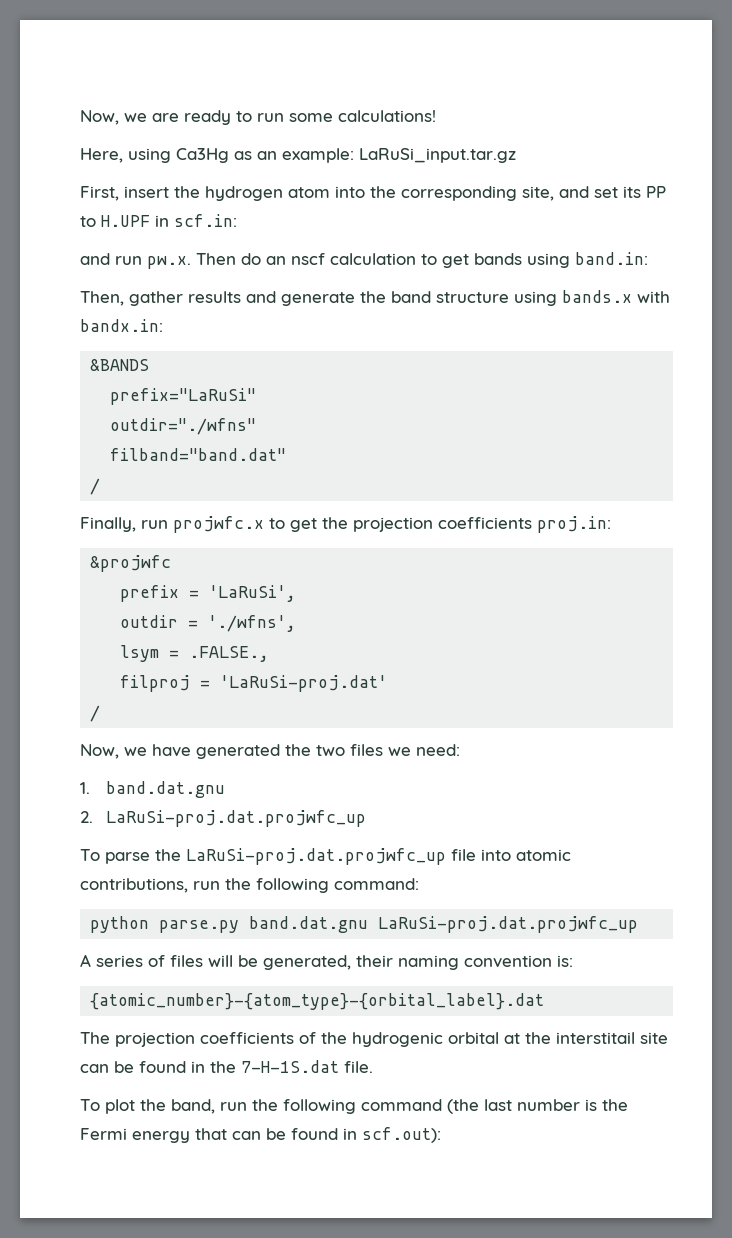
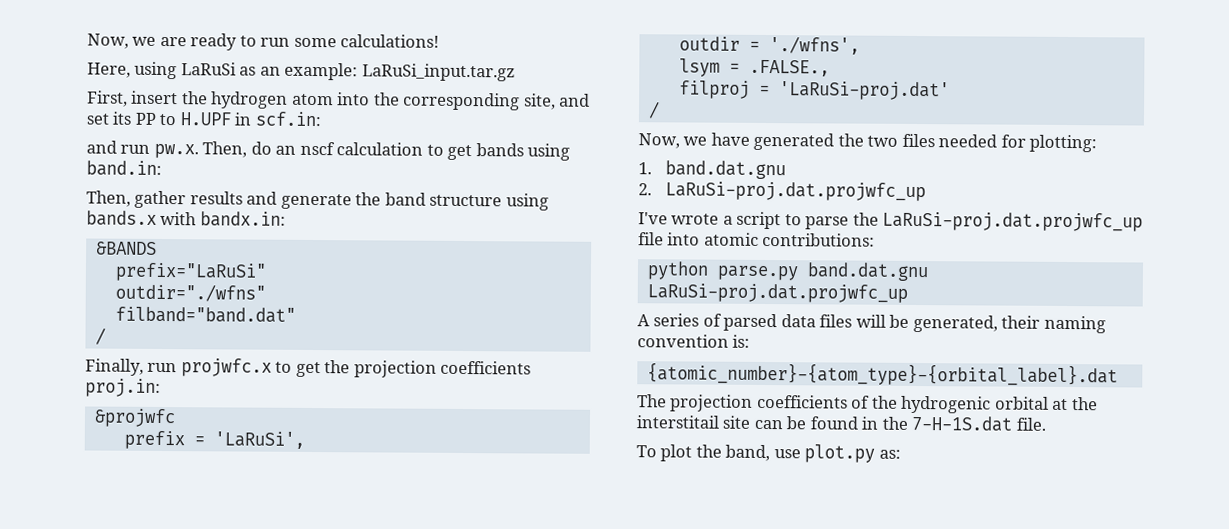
[176,148,229,163] Ca3Hg -> [180,62,237,76] LaRuSi
[196,253,236,265] Then -> [202,141,248,158] Then,
[388,744,460,756] we need: -> [938,134,1098,153] needed for plotting:
[80,849,100,861] To -> [638,211,802,230] I've wrote a script to
[80,878,419,893] contributions, run the following command: -> [762,232,876,247] contributions:
(165, 961) none -> [723,313,816,332] parsed data
[220,1099,628,1114] [80,1127,441,1143] run the following command (the last number is the Fermi energy that can be found in scf.out): -> [773,444,901,463] use plot.py as:

